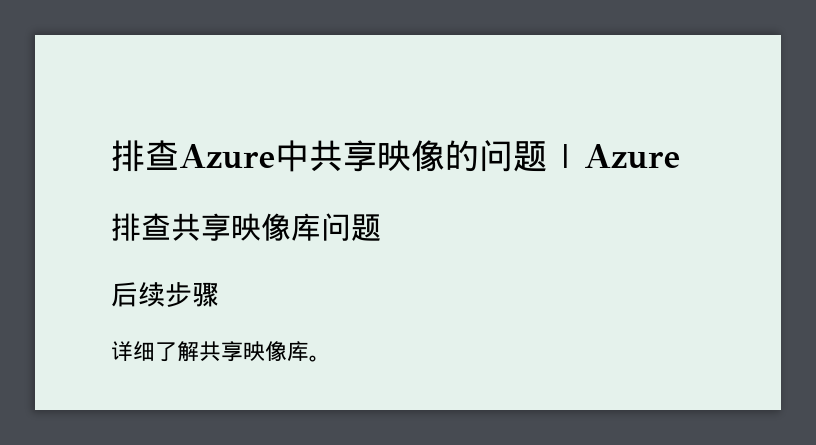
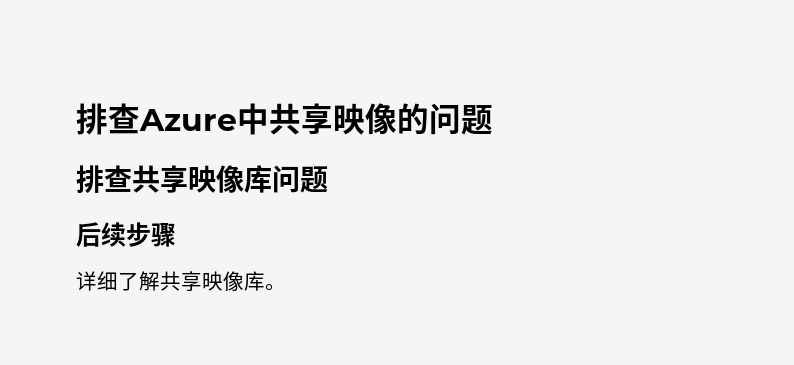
[561,144,680,169] | Azure -> (493, 120) none

